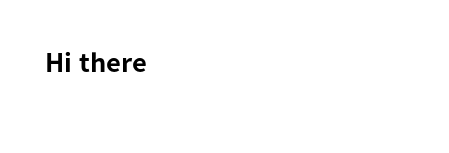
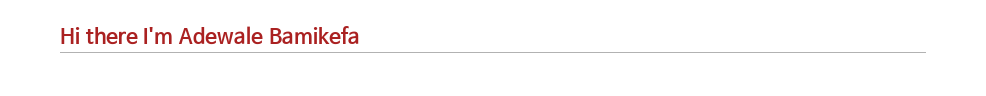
(147, 62) none -> [143,26,360,45] I'm Adewale Bamikefa

